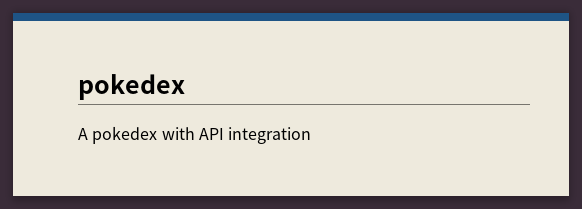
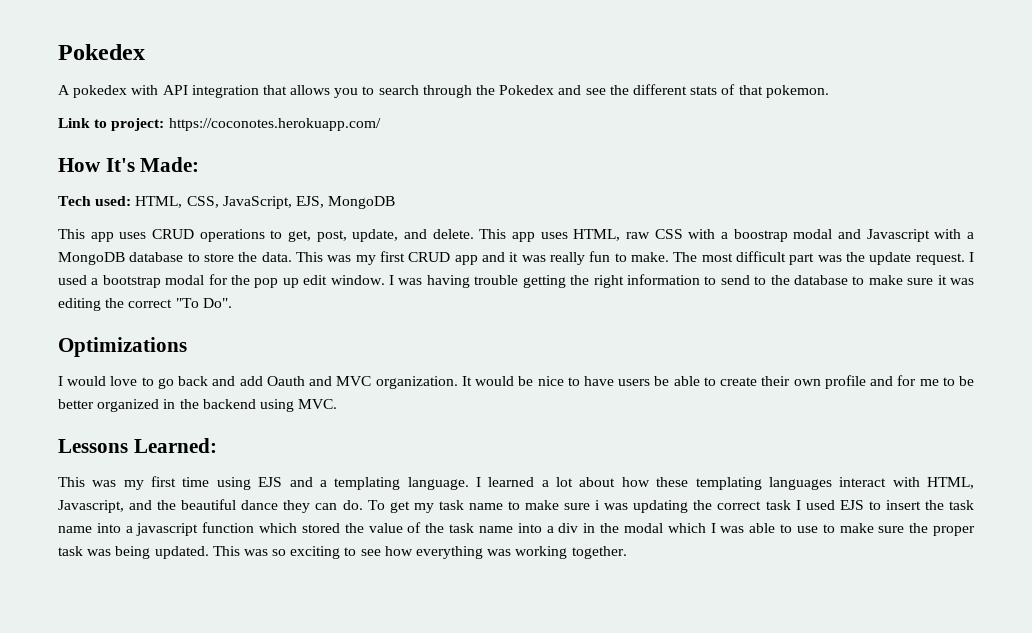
[78,74,185,100] pokedex -> [58,44,145,60] Pokedex
(312, 135) none -> [262,84,829,98] [58,118,381,131] [58,157,200,172] [58,196,396,209] [58,229,974,242] [58,251,975,265] [58,274,974,288] [58,298,232,311] [58,337,187,357] [58,375,975,389] [58,399,338,412] [58,438,217,453] [58,476,975,490] [58,499,974,513] [58,522,975,536] [58,546,627,559] that allows you to search through the Pokedex and see the different stats of that pokemon. // Link to project: https://coconotes.herokuapp.com/ // How It's Made: // Tech used: HTML, CSS, JavaScript, EJS, MongoDB // This app uses CRUD operations to get, post, update, and delete. This app uses HTML, raw CSS with a boostrap modal and Javascript with a MongoDB database to store the data. This was my first CRUD app and it was really fun to make. The most difficult part was the update request. I used a bootstrap modal for the pop up edit window. I was having trouble getting the right information to send to the database to make sure it was editing the correct "To Do". // Optimizations // I would love to go back and add Oauth and MVC organization. It would be nice to have users be able to create their own profile and for me to be better organized in the backend using MVC. // Lessons Learned: // This was my first time using EJS and a templating language. I learned a lot about how these templating languages interact with HTML, Javascript, and the beautiful dance they can do. To get my task name to make sure i was updating the correct task I used EJS to insert the task name into a javascript function which stored the value of the task name into a div in the modal which I was able to use to make sure the proper task was being updated. This was so exciting to see how everything was working together.

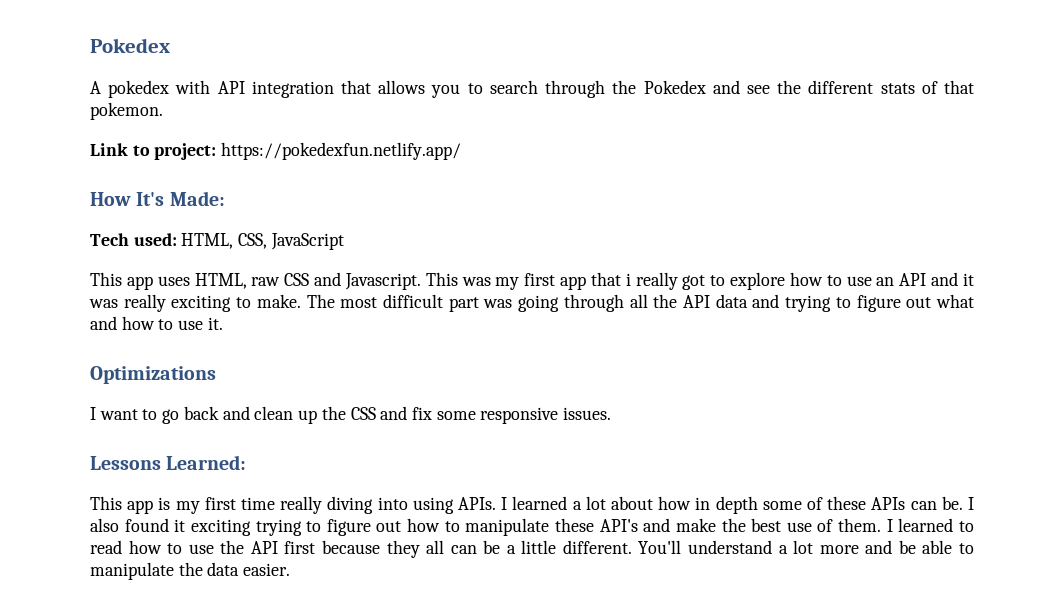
[168,118,381,131] https://coconotes.herokuapp.com/ -> [221,142,462,160] https://pokedexfun.netlify.app/
[222,196,396,209] [58,229,974,242] [58,251,478,265] JavaScript, EJS, MongoDB // This app uses CRUD operations to get, post, update, and delete. This app uses HTML, raw CSS with a boostrap modal and Javascript with a MongoDB database to store the data. This was my first CRUD app -> [270,233,344,250] [90,272,927,290] JavaScript // This app uses HTML, raw CSS and Javascript. This was my first app that i really got to explore how to use an API
[589,251,611,262] fun -> [171,295,232,312] exciting
[846,252,975,265] [58,274,974,288] [58,298,232,311] the update request. I used a bootstrap modal for the pop up edit window. I was having trouble getting the right information to send to the database to make sure it was editing the correct "To Do". -> [518,294,974,312] [90,316,223,330] going through all the API data and trying to figure out what and how to use it.
[67,376,138,386] would love -> [99,409,138,420] want
[239,375,975,389] [58,399,338,412] add Oauth and MVC organization. It would be nice to have users be able to create their own profile and for me to be better organized in the backend using MVC. -> [254,406,612,424] clean up the CSS and fix some responsive issues.
[92,480,117,487] was -> [127,497,171,514] app is
[216,477,469,490] using EJS and a templating language. -> [280,496,496,514] really diving into using APIs.
[656,477,975,490] [58,499,974,513] [58,522,975,536] [58,546,627,559] these templating languages interact with HTML, Javascript, and the beautiful dance they can do. To get my task name to make sure i was updating the correct task I used EJS to insert the task name into a javascript function which stored the value of the task name into a div in the modal which I was able to use to make sure the proper task was being updated. This was so exciting to see how everything was working together. -> [695,496,975,514] [90,518,974,536] [90,540,975,558] [90,562,291,580] in depth some of these APIs can be. I also found it exciting trying to figure out how to manipulate these API's and make the best use of them. I learned to read how to use the API first because they all can be a little different. You'll understand a lot more and be able to manipulate the data easier.

